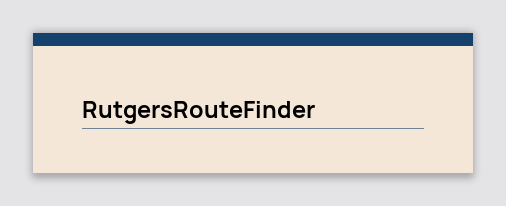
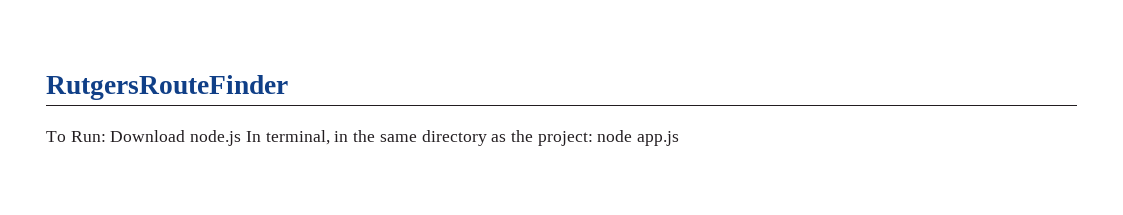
(315, 112) none -> [46,130,680,146] // To Run: Download node.js In terminal, in the same directory as the project: node app.js

